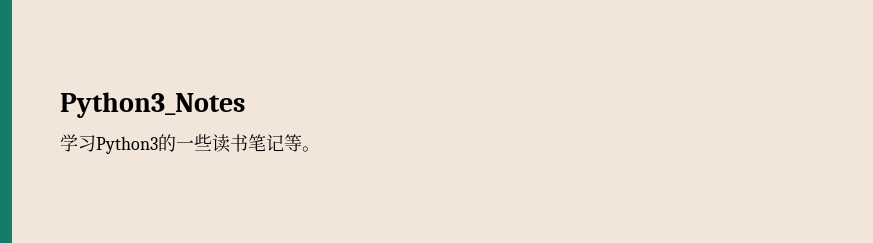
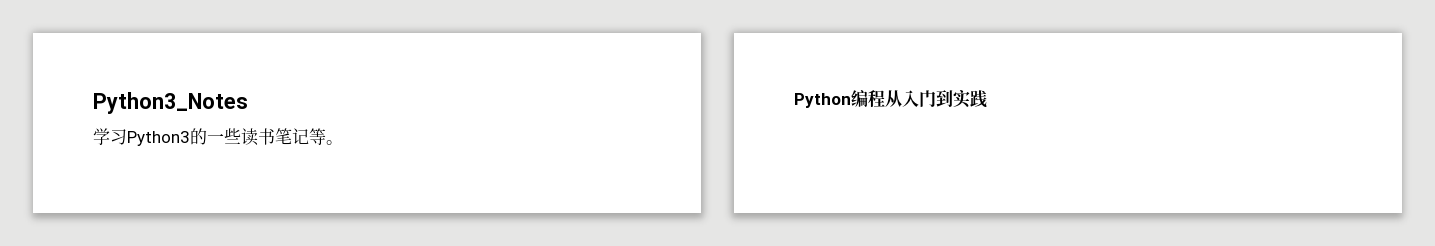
(320, 149) none -> [794,90,987,108] // Python编程从入门到实践

